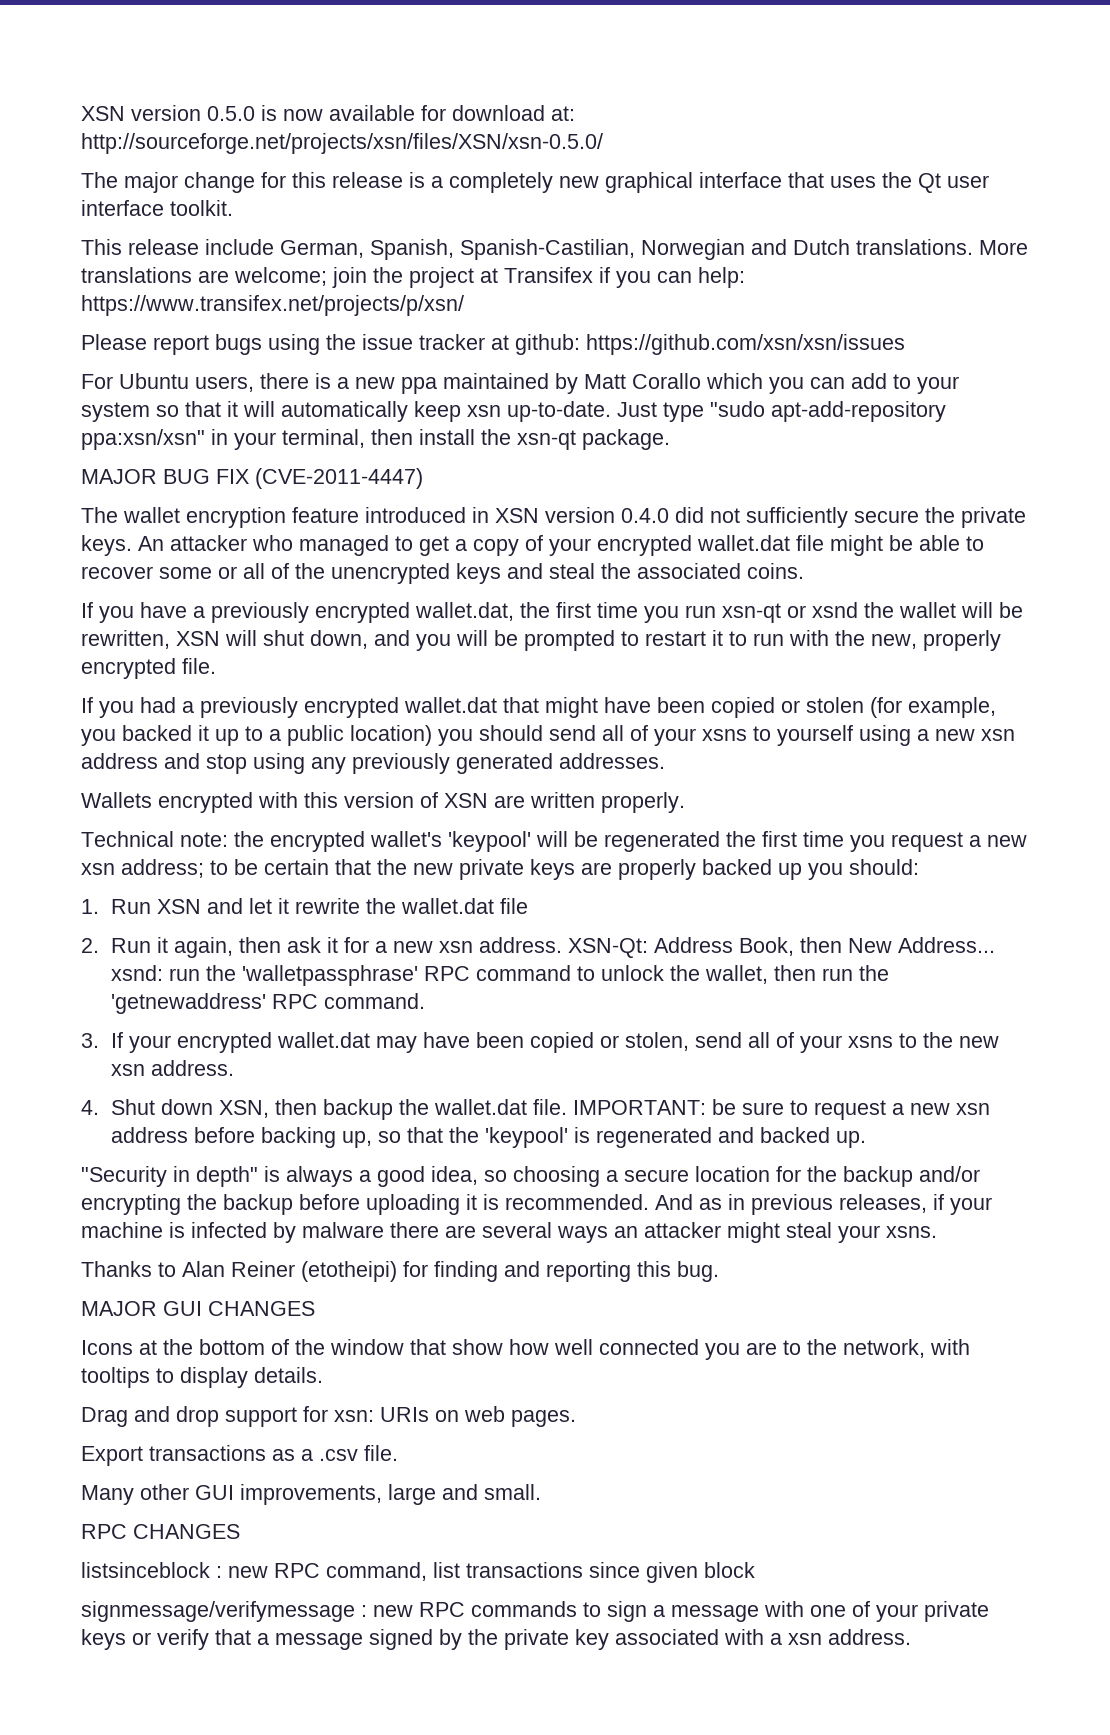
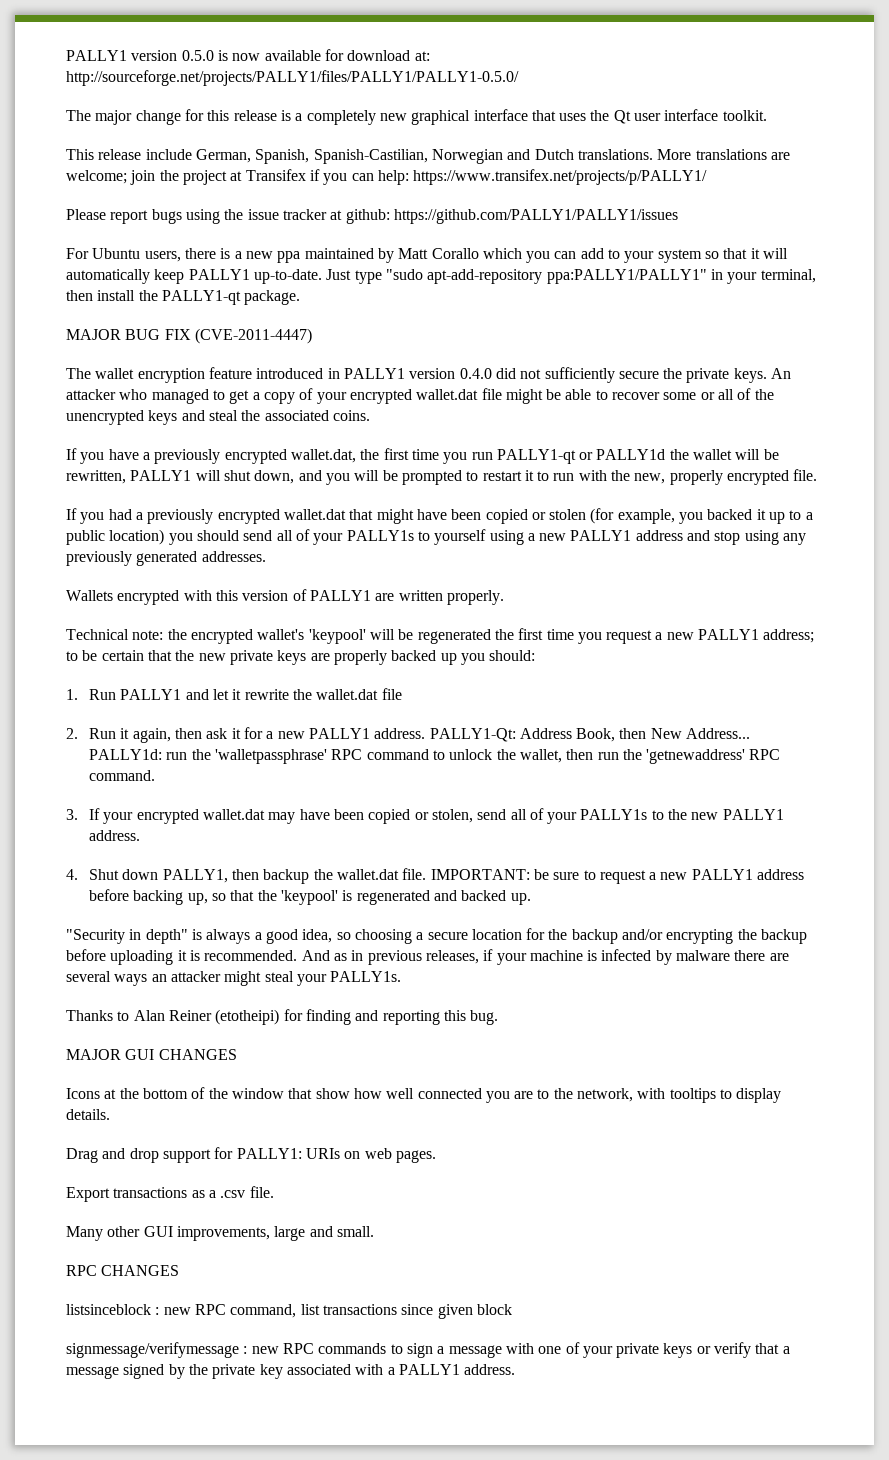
[81,106,125,121] XSN -> [66,50,127,61] PALLY1
[81,133,603,154] http://sourceforge.net/projects/xsn/files/XSN/xsn-0.5.0/ -> [66,70,519,86] http://sourceforge.net/projects/PALLY1/files/PALLY1/PALLY1-0.5.0/
[81,295,464,316] https://www.transifex.net/projects/p/xsn/ -> [413,169,708,185] https://www.transifex.net/projects/p/PALLY1/
[586,334,905,355] https://github.com/xsn/xsn/issues -> [393,209,678,224] https://github.com/PALLY1/PALLY1/issues
[467,405,501,417] xsn -> [188,269,250,280] PALLY1
[81,429,205,450] ppa:xsn/xsn" -> [546,269,707,284] ppa:PALLY1/PALLY1"
[517,430,576,450] xsn-qt -> [161,290,241,305] PALLY1-qt
[495,508,539,523] XSN -> [343,368,405,379] PALLY1
[722,602,858,623] xsn-qt or xsnd -> [496,449,666,464] PALLY1-qt or PALLY1d
[176,631,220,646] XSN -> [130,470,192,481] PALLY1
[702,729,747,741] xsns -> [346,530,414,541] PALLY1s
[981,729,1015,741] xsn -> [570,530,632,541] PALLY1
[444,793,488,808] XSN -> [309,590,371,601] PALLY1
[81,863,115,875] xsn -> [698,629,760,640] PALLY1
[157,899,202,914] XSN -> [120,689,182,700] PALLY1
[439,937,649,958] xsn address. XSN-Qt: -> [308,728,516,742] PALLY1 address. PALLY1-Qt:
[111,965,164,981] xsnd: -> [88,749,162,760] PALLY1d:
[848,1036,894,1048] xsns -> [580,809,648,820] PALLY1s
[111,1064,146,1076] xsn -> [722,809,784,820] PALLY1
[219,1100,270,1118] XSN, -> [162,869,228,883] PALLY1,
[956,1103,991,1115] xsn -> [691,869,753,880] PALLY1
[886,1226,937,1238] xsns. -> [330,971,402,982] PALLY1s.
[334,1410,374,1422] xsn: -> [236,1148,302,1159] PALLY1:
[788,1633,822,1645] xsn -> [398,1364,460,1375] PALLY1

